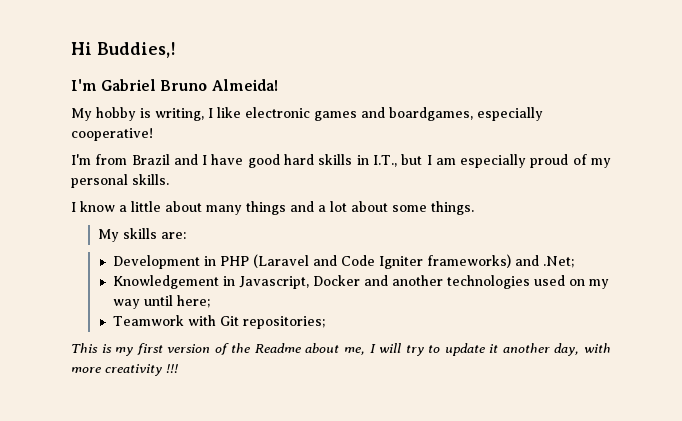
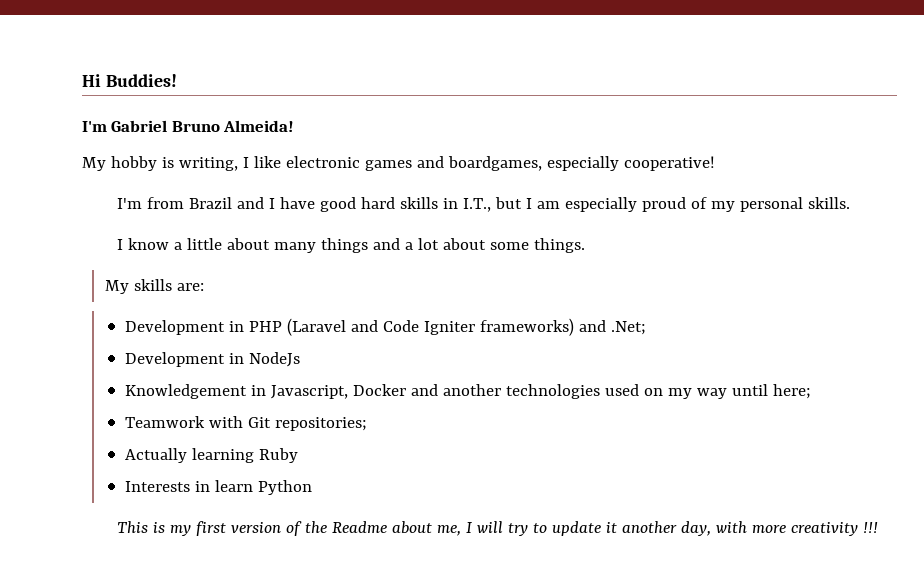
[96,42,176,58] Buddies,! -> [105,74,177,87] Buddies!
(574, 262) none -> [124,352,300,367] // Development in NodeJs
(325, 322) none -> [124,448,298,463] [124,480,312,495] // Actually learning Ruby // Interests in learn Python

